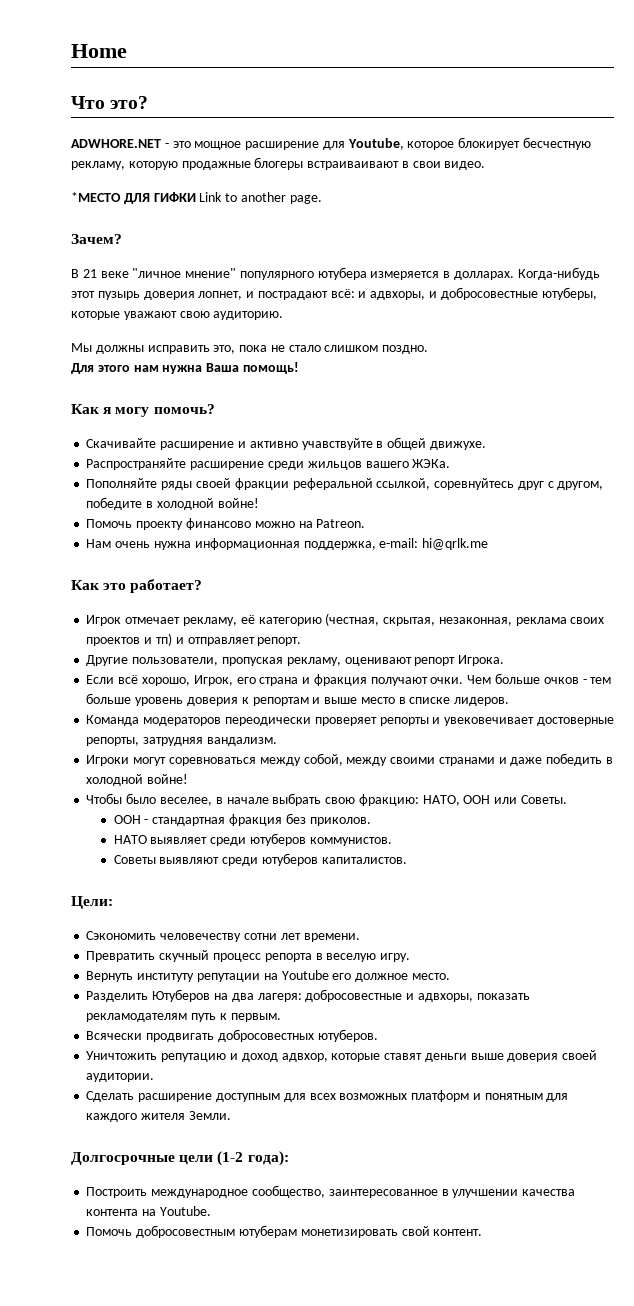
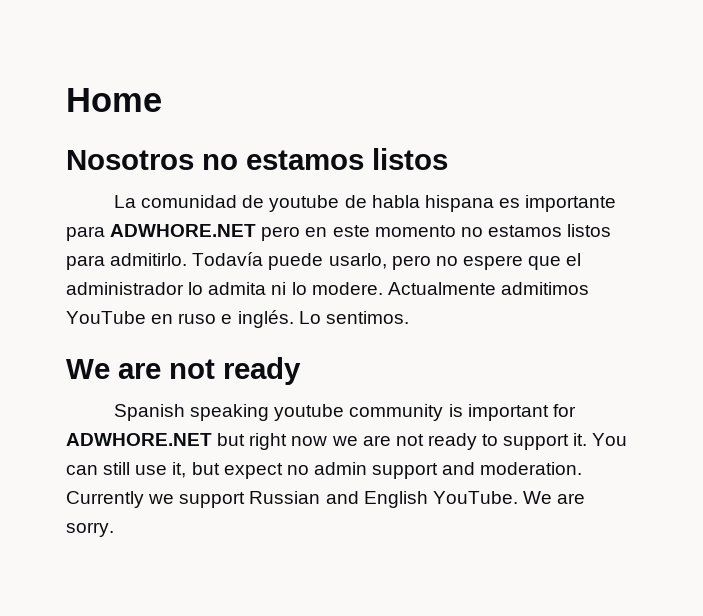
[71,96,149,109] [71,137,592,150] [71,157,486,170] [71,192,322,204] [71,234,122,244] [71,267,600,280] [71,287,597,300] [71,311,284,320] [71,343,429,354] [71,362,299,374] [71,404,215,417] [86,437,486,450] [86,458,451,470] [86,478,604,490] [86,497,259,510] [86,518,366,530] [86,538,489,550] [71,579,203,593] [86,613,605,626] [86,633,302,646] [86,655,505,666] [86,673,612,686] [86,693,510,706] [86,715,614,726] [86,737,277,746] [86,753,613,766] [86,774,189,786] [86,793,567,806] [113,813,371,826] [113,833,392,846] [113,853,407,866] [71,896,113,909] [86,931,360,942] [86,950,411,962] [86,970,450,982] [86,989,530,1002] [86,1013,281,1022] [86,1029,378,1042] [86,1050,598,1062] [86,1073,155,1082] [86,1090,569,1102] [86,1111,231,1122] [71,1151,289,1166] [86,1185,576,1198] [86,1206,211,1216] [86,1225,483,1238] Что это? // ADWHORE.NET - это мощное расширение для Youtube, которое блокирует бесчестную рекламу, которую продажные блогеры встраиваивают в свои видео. // *МЕСТО ДЛЯ ГИФКИ Link to another page. // Зачем? // В 21 веке "личное мнение" популярного ютубера измеряется в долларах. Когда-нибудь этот пузырь доверия лопнет, и пострадают всё: и адвхоры, и добросовестные ютуберы, которые уважают свою аудиторию. // Мы должны исправить это, пока не стало слишком поздно. // Для этого нам нужна Ваша помощь! // Как я могу помочь? // Скачивайте расширение и активно учавствуйте в общей движухе. // Распространяйте расширение среди жильцов вашего ЖЭКа. // Пополняйте ряды своей фракции реферальной ссылкой, соревнуйтесь друг с другом, победите в холодной войне! // Помочь проекту финансово можно на Patreon. // Нам очень нужна информационная поддержка, e-mail: hi@qrlk.me // Как это работает? // Игрок отмечает рекламу, её категорию (честная, скрытая, незаконная, реклама своих проектов и тп) и отправляет репорт. // Другие пользователи, пропуская рекламу, оценивают репорт Игрока. // Если всё хорошо, Игрок, его страна и фракция получают очки. Чем больше очков - тем больше уровень доверия к репортам и выше место в списке лидеров. // Команда модераторов переодически проверяет репорты и увековечивает достоверные репорты, затрудняя вандализм. // Игроки могут соревноваться между собой, между своими странами и даже победить в холодной войне! // Чтобы было веселее, в начале выбрать свою фракцию: НАТО, ООН или Советы. // ООН - стандартная фракция без приколов. // НАТО выявляет среди ютуберов коммунистов. // Советы выявляют среди ютуберов капиталистов. // Цели: // Сэкономить человечеству сотни лет времени. // Превратить скучный процесс репорта в веселую игру. // Вернуть институту репутации на Youtube его должное место. // Разделить Ютуберов на два лагеря: добросовестные и адвхоры, показать рекламодателям путь к первым. // Всячески продвигать добросовестных ютуберов. // Уничтожить репутацию и доход адвхор, которые ставят деньги выше доверия своей аудитории. // Сделать расширение доступным для всех возможных платформ и понятным для каждого жителя Земли. // Долгосрочные цели (1-2 года): // Построить международное сообщество, заинтересованное в улучшении качества контента на Youtube. // Помочь добросовестным ютуберам монетизировать свой контент. -> [66,148,448,170] [114,195,617,212] [66,224,612,241] [66,252,582,270] [66,282,589,295] [66,310,409,328] [66,357,301,385] [114,404,576,421] [66,433,628,450] [66,462,583,479] [66,491,586,508] [66,522,114,537] Nosotros no estamos listos // La comunidad de youtube de habla hispana es importante para ADWHORE.NET pero en este momento no estamos listos para admitirlo. Todavía puede usarlo, pero no espere que el administrador lo admita ni lo modere. Actualmente admitimos YouTube en ruso e inglés. Lo sentimos. // We are not ready // Spanish speaking youtube community is important for ADWHORE.NET but right now we are not ready to support it. You can still use it, but expect no admin support and moderation. Currently we support Russian and English YouTube. We are sorry.

